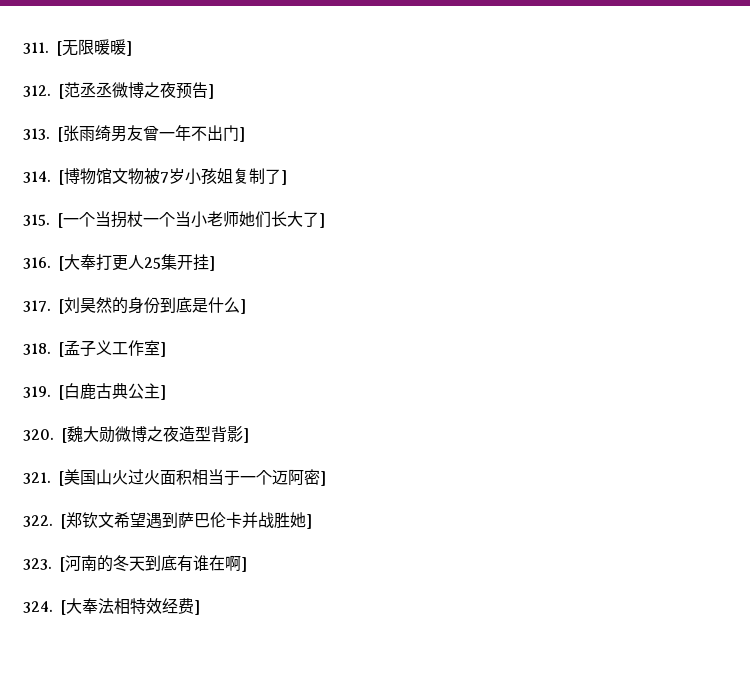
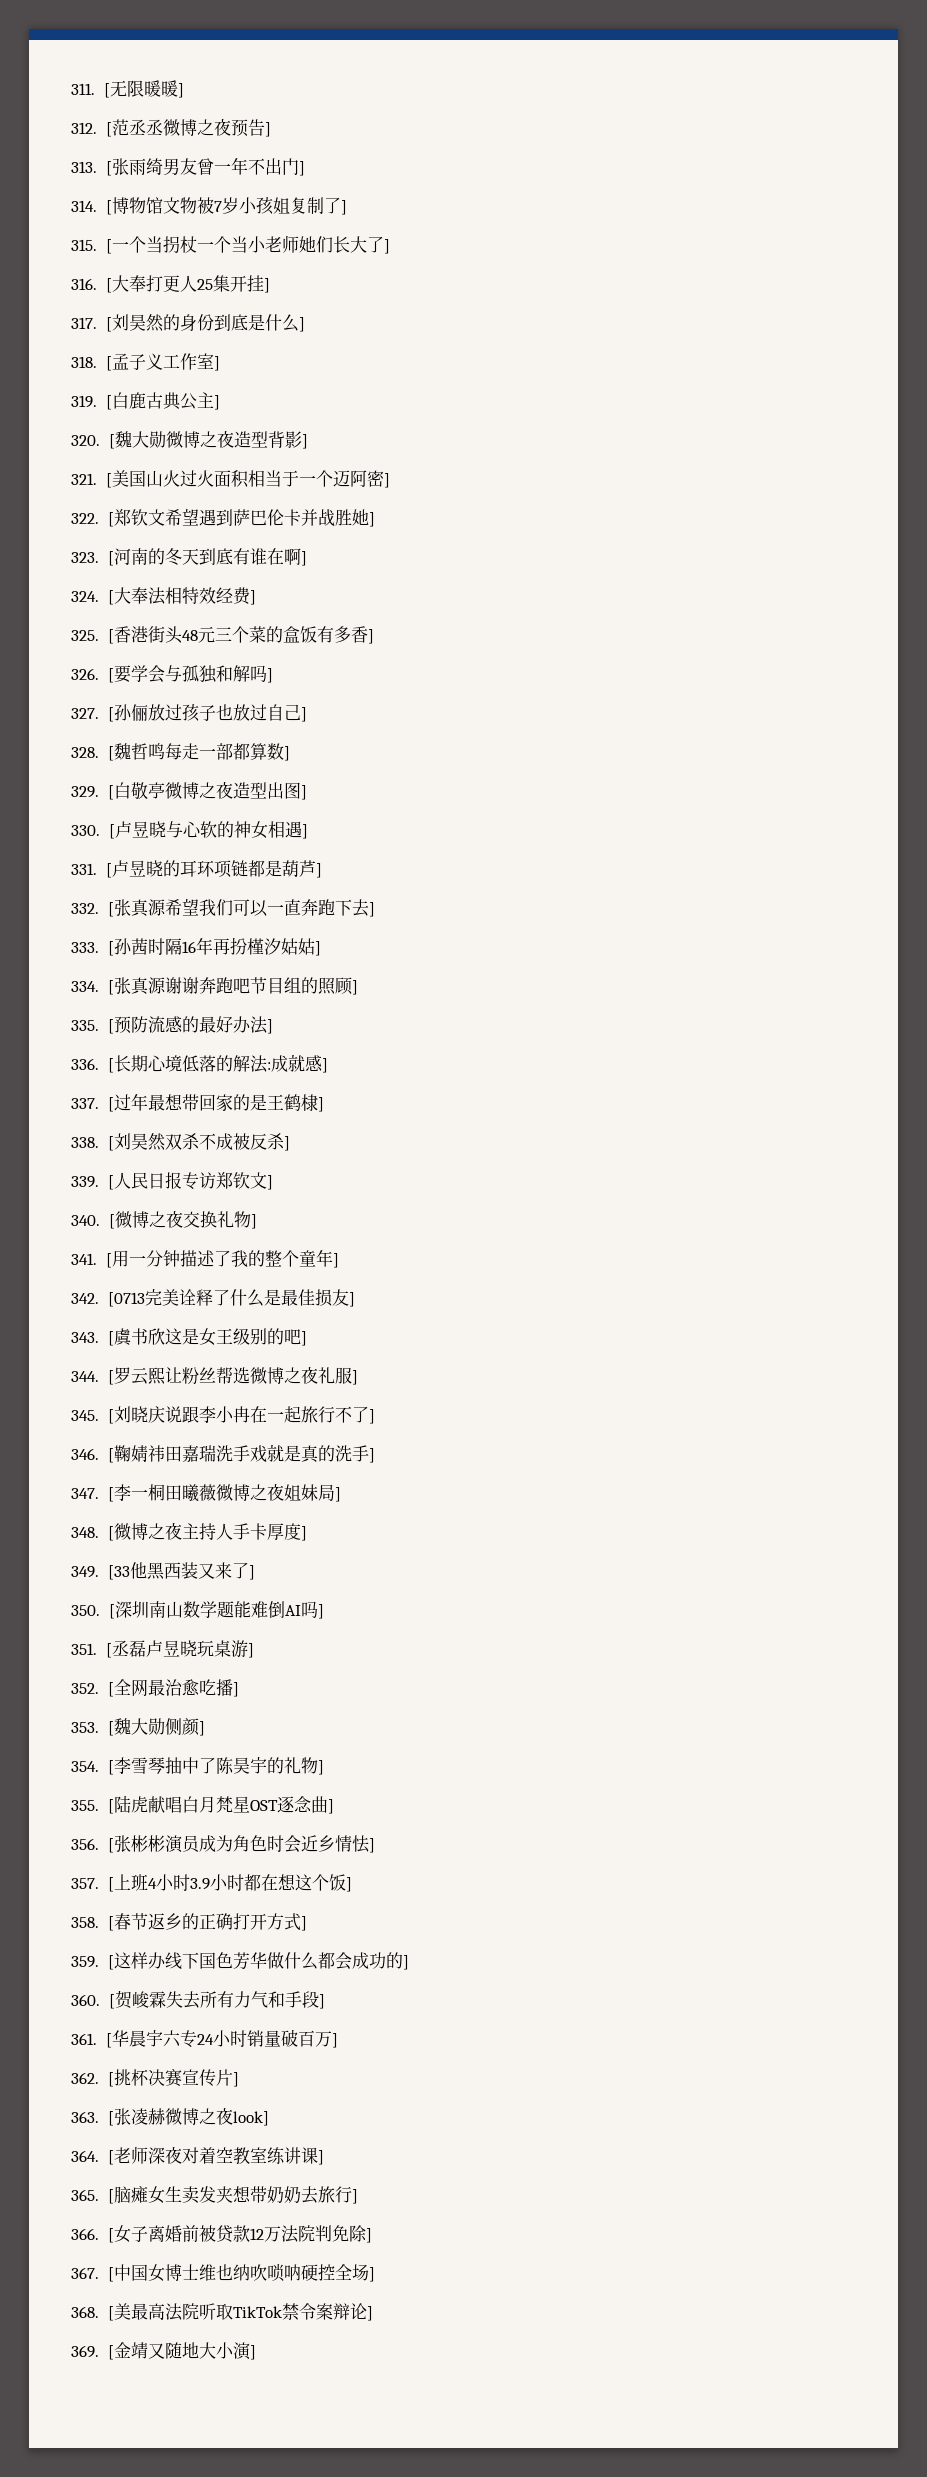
(200, 607) none -> [71,626,374,644] [71,665,273,683] [71,704,307,722] [71,743,290,761] [71,782,307,800] [71,821,308,839] [71,860,322,878] [71,898,375,917] [71,937,321,956] [71,977,358,995] [71,1016,273,1034] [71,1054,328,1073] [71,1093,324,1112] [71,1133,290,1151] [71,1172,273,1190] [71,1211,257,1229] [71,1249,339,1268] [71,1289,355,1307] [71,1328,307,1346] [71,1367,358,1385] [71,1406,375,1424] [71,1444,375,1463] [71,1484,341,1502] [71,1523,307,1541] [71,1562,255,1580] [71,1601,324,1619] [71,1640,254,1658] [71,1679,239,1697] [71,1718,205,1736] [71,1757,324,1775] [71,1795,334,1814] [71,1835,375,1853] [71,1874,352,1892] [71,1913,307,1931] [71,1952,409,1970] [71,1990,325,2009] [71,2029,338,2048] [71,2069,239,2087] [71,2108,269,2126] [71,2146,324,2165] [71,2186,358,2204] [71,2225,372,2243] [71,2263,375,2282] [71,2303,373,2321] [71,2342,256,2360] // 325. [香港街头48元三个菜的盒饭有多香] // 326. [要学会与孤独和解吗] // 327. [孙俪放过孩子也放过自己] // 328. [魏哲鸣每走一部都算数] // 329. [白敬亭微博之夜造型出图] // 330. [卢昱晓与心软的神女相遇] // 331. [卢昱晓的耳环项链都是葫芦] // 332. [张真源希望我们可以一直奔跑下去] // 333. [孙茜时隔16年再扮槿汐姑姑] // 334. [张真源谢谢奔跑吧节目组的照顾] // 335. [预防流感的最好办法] // 336. [长期心境低落的解法:成就感] // 337. [过年最想带回家的是王鹤棣] // 338. [刘昊然双杀不成被反杀] // 339. [人民日报专访郑钦文] // 340. [微博之夜交换礼物] // 341. [用一分钟描述了我的整个童年] // 342. [0713完美诠释了什么是最佳损友] // 343. [虞书欣这是女王级别的吧] // 344. [罗云熙让粉丝帮选微博之夜礼服] // 345. [刘晓庆说跟李小冉在一起旅行不了] // 346. [鞠婧祎田嘉瑞洗手戏就是真的洗手] // 347. [李一桐田曦薇微博之夜姐妹局] // 348. [微博之夜主持人手卡厚度] // 349. [33他黑西装又来了] // 350. [深圳南山数学题能难倒AI吗] // 351. [丞磊卢昱晓玩桌游] // 352. [全网最治愈吃播] // 353. [魏大勋侧颜] // 354. [李雪琴抽中了陈昊宇的礼物] // 355. [陆虎献唱白月梵星OST逐念曲] // 356. [张彬彬演员成为角色时会近乡情怯] // 357. [上班4小时3.9小时都在想这个饭] // 358. [春节返乡的正确打开方式] // 359. [这样办线下国色芳华做什么都会成功的] // 360. [贺峻霖失去所有力气和手段] // 361. [华晨宇六专24小时销量破百万] // 362. [挑杯决赛宣传片] // 363. [张凌赫微博之夜look] // 364. [老师深夜对着空教室练讲课] // 365. [脑瘫女生卖发夹想带奶奶去旅行] // 366. [女子离婚前被贷款12万法院判免除] // 367. [中国女博士维也纳吹唢呐硬控全场] // 368. [美最高法院听取TikTok禁令案辩论] // 369. [金靖又随地大小演]

